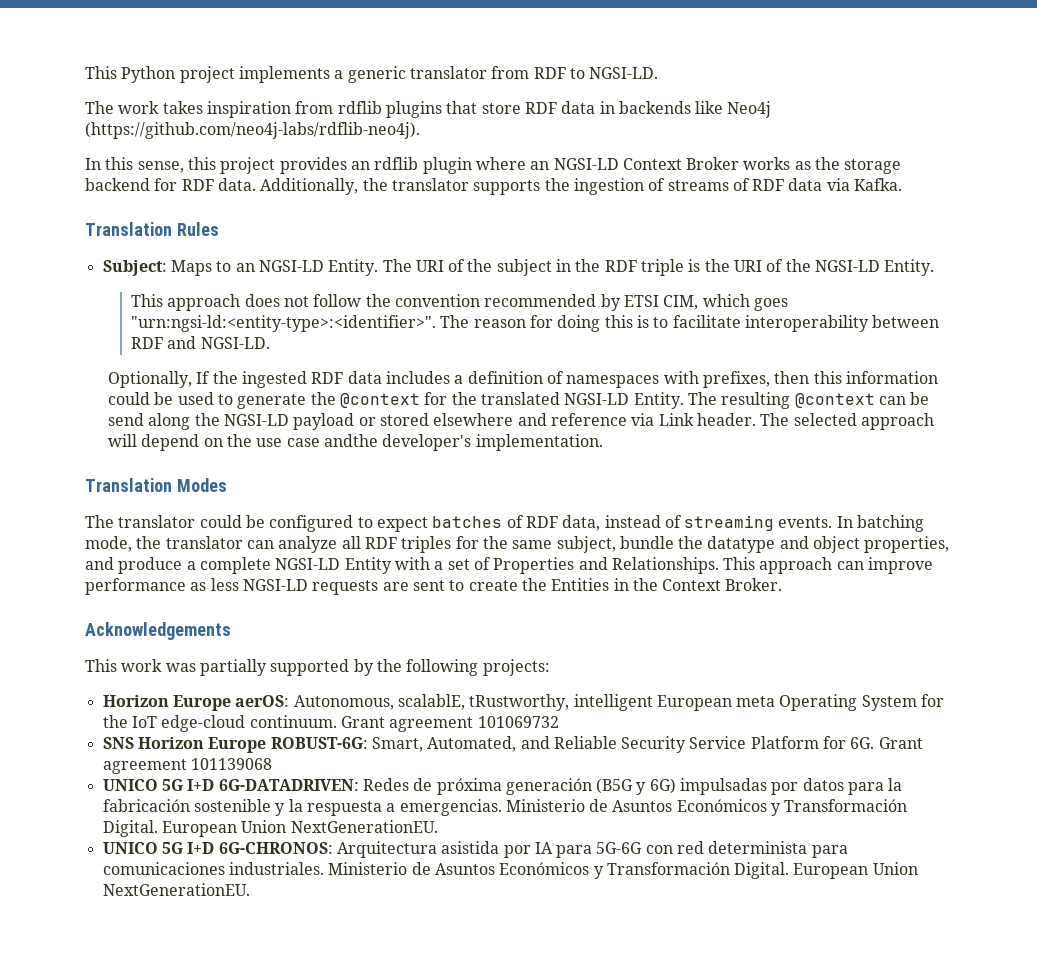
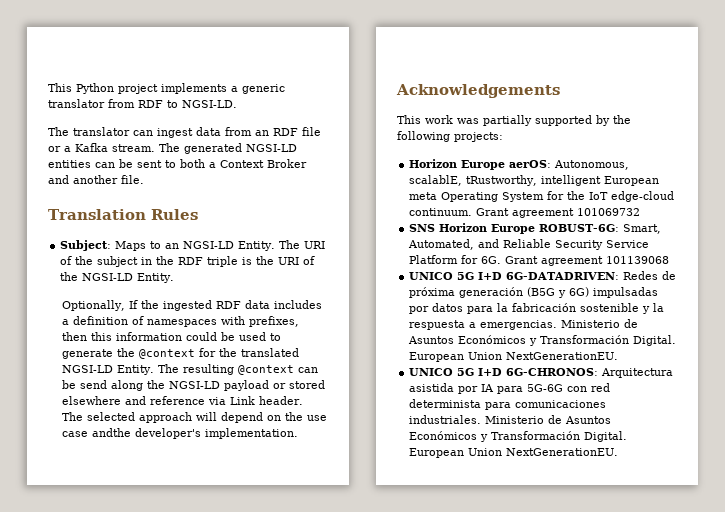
[118,101,772,118] [85,122,420,139] [85,157,902,174] [85,178,903,195] work takes inspiration from rdflib plugins that store RDF data in backends like Neo4j (https://github.com/neo4j-labs/rdflib-neo4j). // In this sense, this project provides an rdflib plugin where an NGSI-LD Context Broker works as the storage backend for RDF data. Additionally, the translator supports the ingestion of streams of RDF data via Kafka. -> [73,127,321,138] [48,143,297,154] [48,159,307,168] [48,175,144,184] translator can ingest data from an RDF file or a Kafka stream. The generated NGSI-LD entities can be sent to both a Context Broker and another file.
[131,294,788,311] [131,315,940,332] [131,336,270,349] // This approach does not follow the convention recommended by ETSI CIM, which goes "urn:ngsi-ld:<entity-type>:<identifier>". The reason for doing this is to facilitate interoperability between RDF and NGSI-LD. -> (175, 278) none
[85,478,227,492] [85,515,925,532] [85,536,950,553] [85,557,934,574] [85,578,783,595] // Translation Modes // The translator could be configured to expect batches of RDF data, instead of streaming events. In batching mode, the translator can analyze all RDF triples for the same subject, bundle the datatype and object properties, and produce a complete NGSI-LD Entity with a set of Properties and Relationships. This approach can improve performance as less NGSI-LD requests are sent to create the Entities in the Context Broker. -> (299, 433) none

